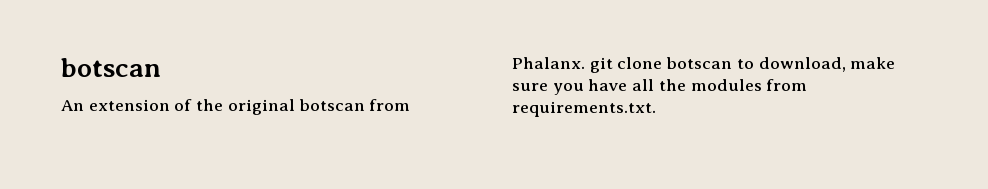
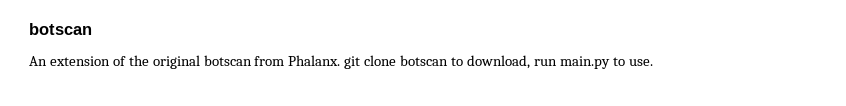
[850,57,896,69] [512,79,808,95] [512,101,656,117] make sure you have all the modules from requirements.txt. -> [533,56,653,69] run main.py to use.

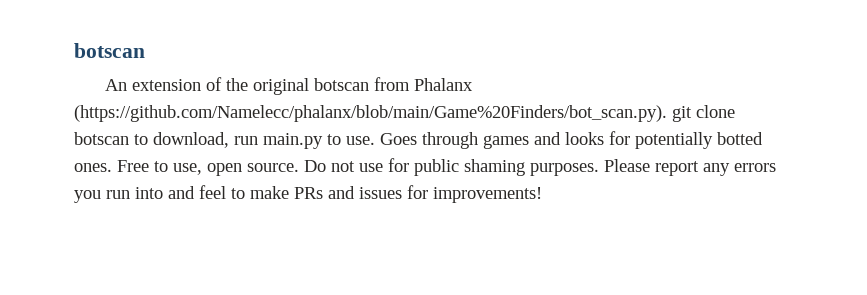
[288,55,341,66] Phalanx. -> [413,78,473,91] [74,105,667,122] Phalanx (https://github.com/Namelecc/phalanx/blob/main/Game%20Finders/bot_scan.py).
(653, 62) none -> [380,131,763,149] [74,158,776,176] [74,185,542,203] Goes through games and looks for potentially botted ones. Free to use, open source. Do not use for public shaming purposes. Please report any errors you run into and feel to make PRs and issues for improvements!

